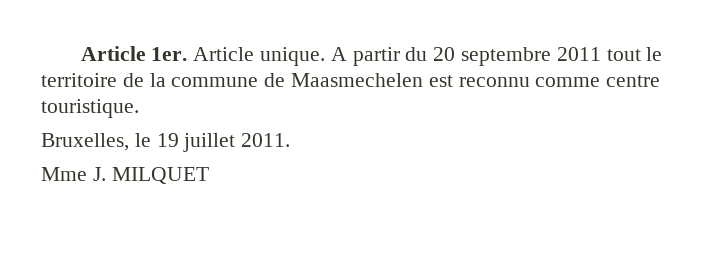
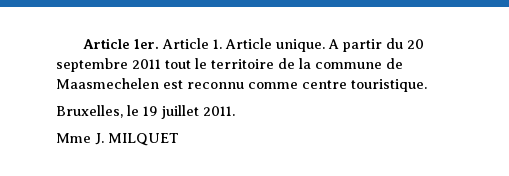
(255, 54) none -> [213,38,273,49] 1. Article

